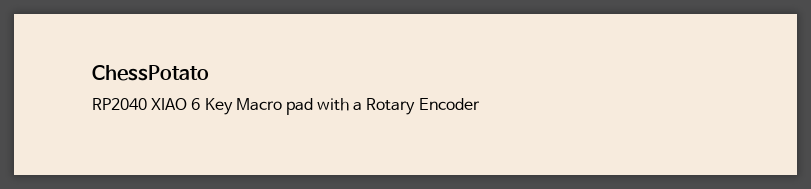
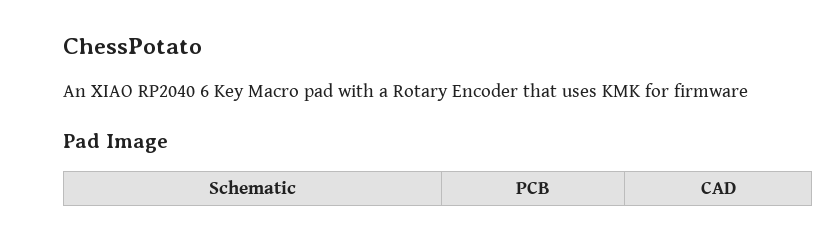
[92,98,188,110] RP2040 XIAO -> [63,85,195,97] An XIAO RP2040
(480, 104) none -> [522,83,748,97] [63,133,168,153] [209,180,296,194] [516,181,550,194] [700,181,736,194] that uses KMK for firmware // Pad Image // Schematic | PCB | CAD

